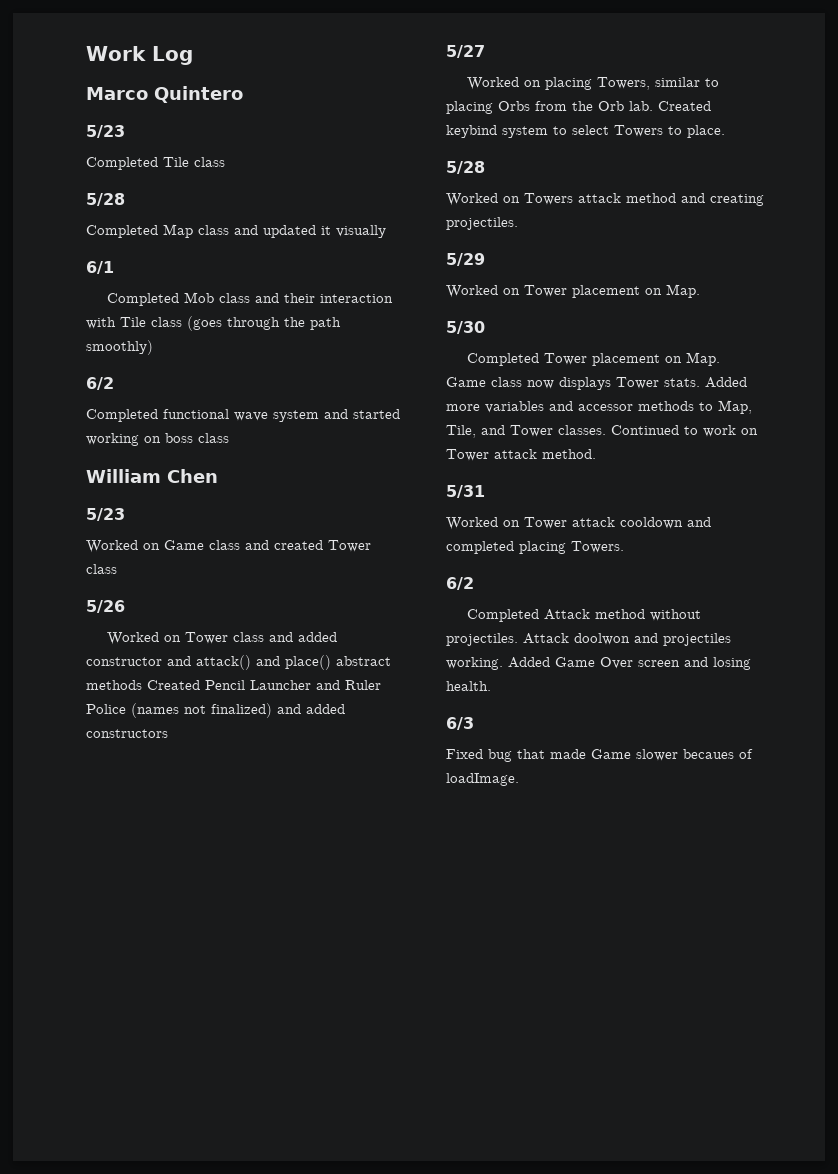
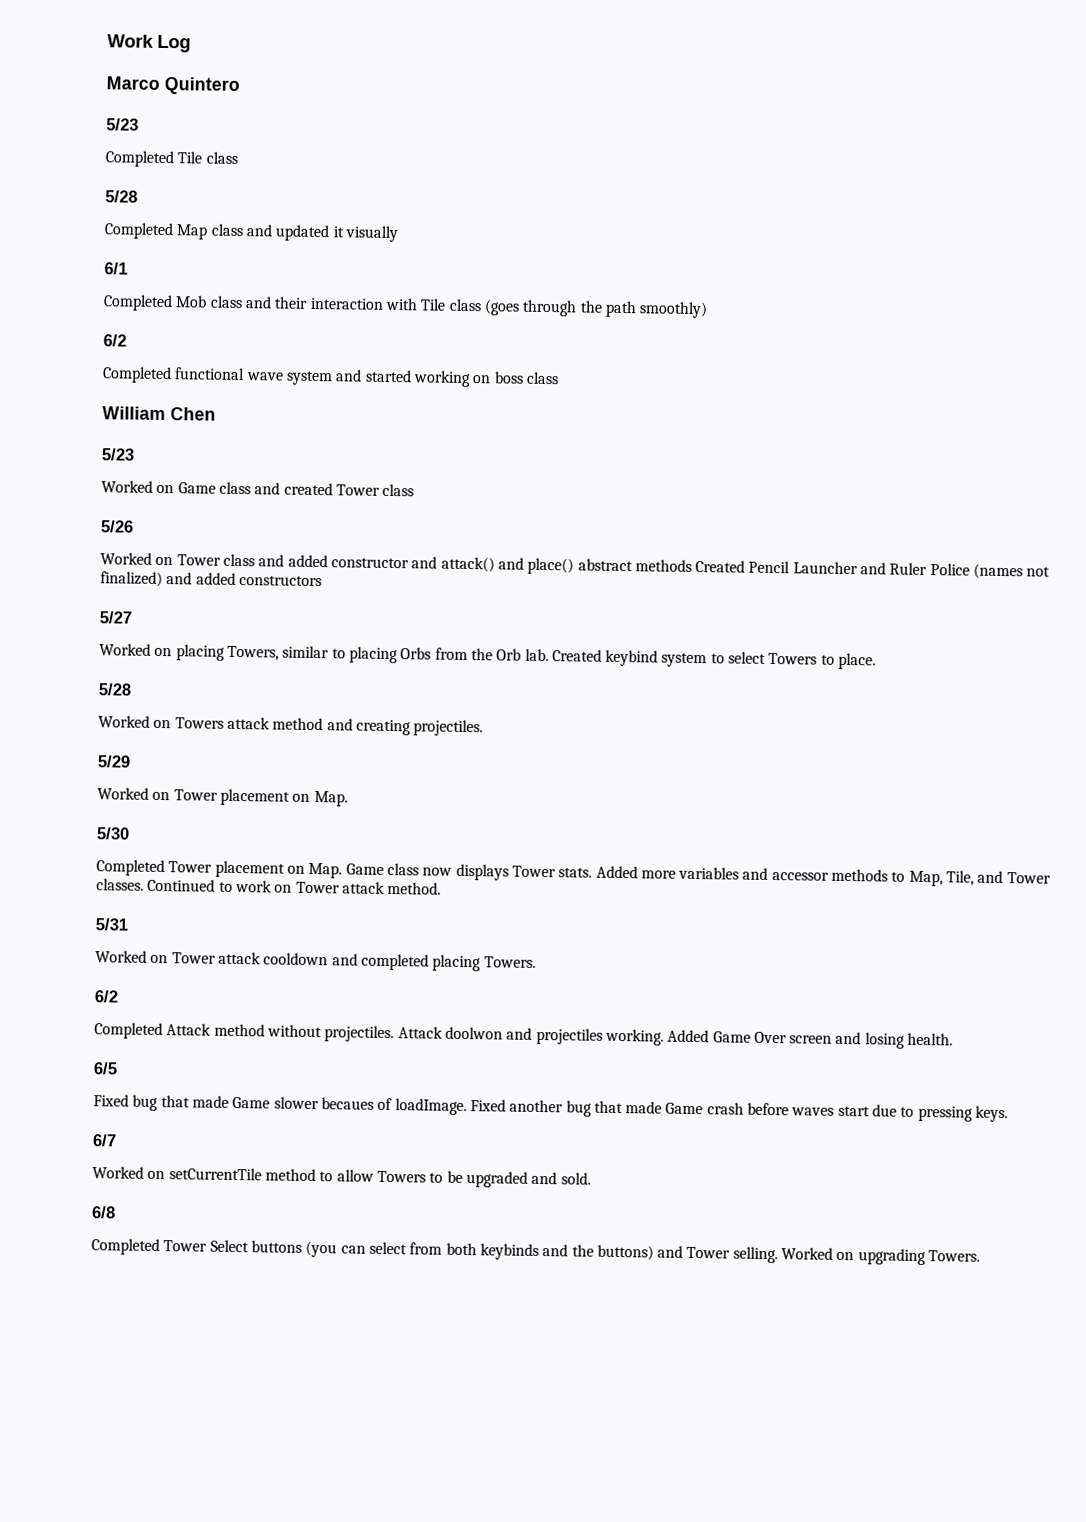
[446,717,474,730] 6/3 -> [93,1062,118,1075] 6/5
(519, 779) none -> [469,1099,1009,1123] [92,1134,117,1147] [92,1166,591,1188] [91,1206,116,1219] [91,1238,981,1266] Fixed another bug that made Game crash before waves start due to pressing keys. // 6/7 // Worked on setCurrentTile method to allow Towers to be upgraded and sold. // 6/8 // Completed Tower Select buttons (you can select from both keybinds and the buttons) and Tower selling. Worked on upgrading Towers.

